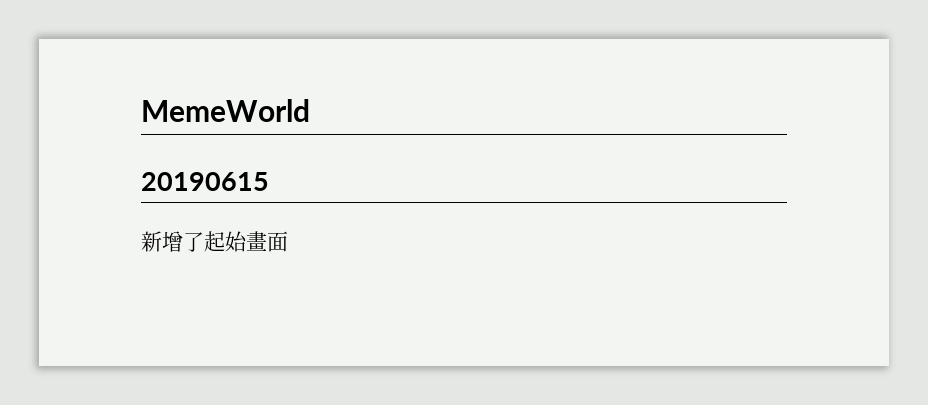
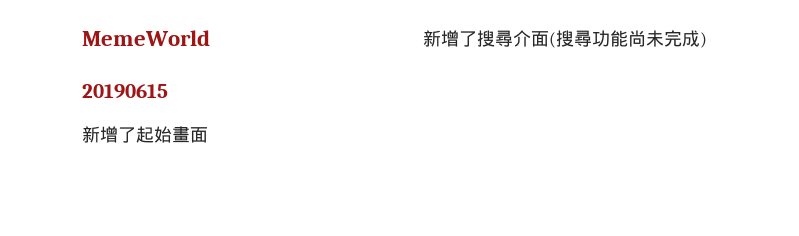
(288, 241) none -> [423,30,707,48] // 新增了搜尋介面(搜尋功能尚未完成)

